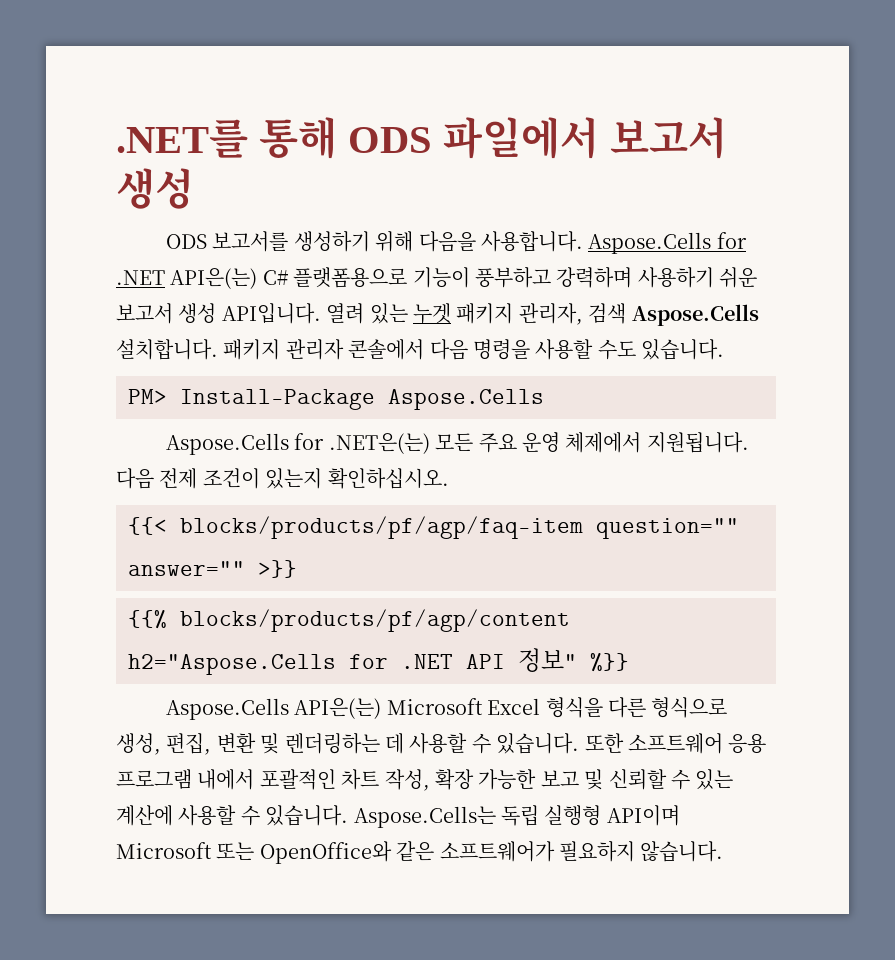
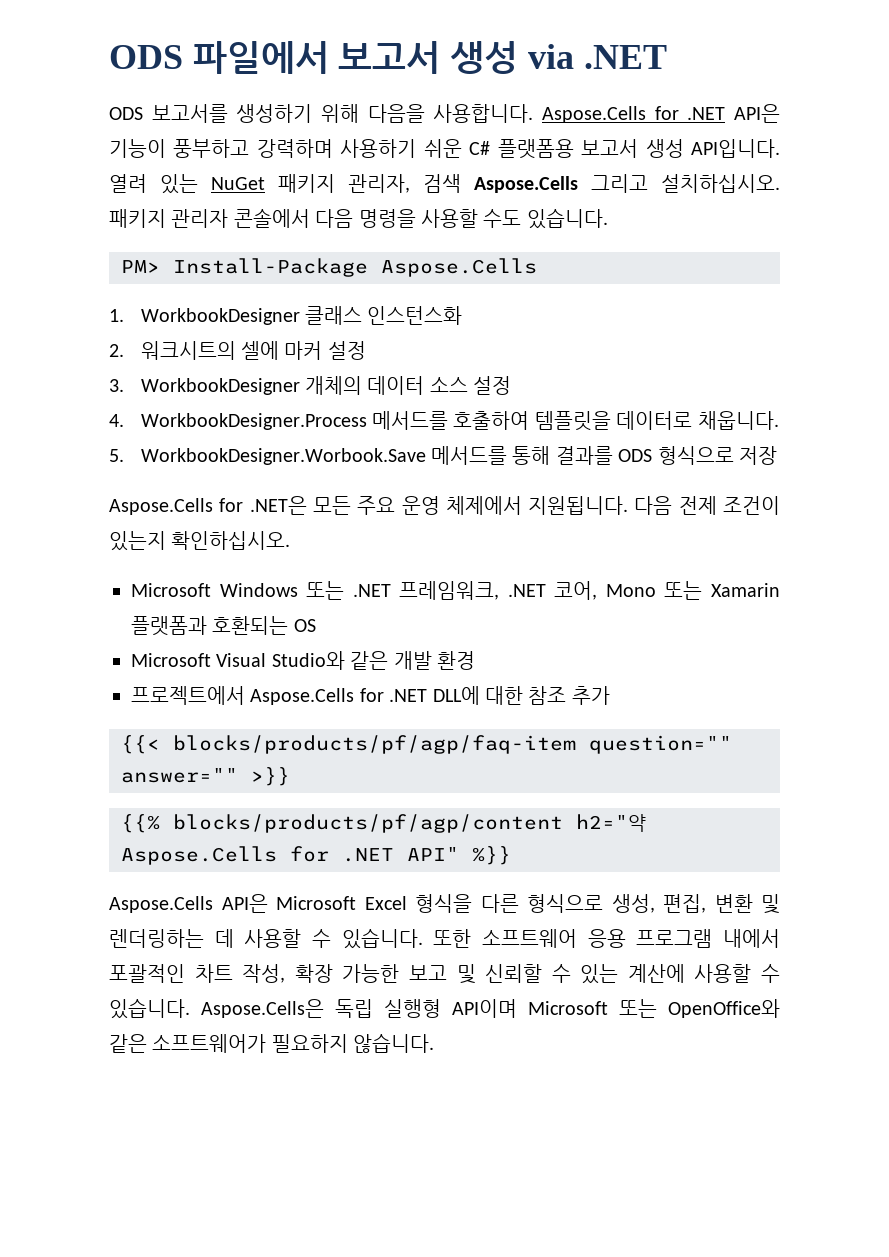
[116,117,337,159] .NET를 통해 -> (109, 57) none
(194, 188) none -> [527,44,667,69] via .NET
[170,267,408,289] API은(는) C# 플랫폼용으로 -> [733,104,780,123] API은
(758, 277) none -> [469,139,574,159] C# 플랫폼용
[413,303,451,324] 누겟 -> [211,177,265,190] NuGet
[116,339,218,360] 설치합니다. -> [591,174,780,193] 그리고 설치하십시오.
[165,433,430,455] // Aspose.Cells for .NET은(는) -> [109,306,463,325] [109,341,366,360] [109,376,512,395] [109,411,779,431] [109,446,777,465] [109,496,307,515] // 1. WorkbookDesigner 클래스 인스턴스화 // 2. 워크시트의 셀에 마커 설정 // 3. WorkbookDesigner 개체의 데이터 소스 설정 // 4. WorkbookDesigner.Process 메서드를 호출하여 템플릿을 데이터로 채웁니다. // 5. WorkbookDesigner.Worbook.Save 메서드를 통해 결과를 ODS 형식으로 저장 // Aspose.Cells for .NET은
(449, 478) none -> [131,581,780,600] [131,616,316,636] [131,651,475,670] [131,686,610,705] // Microsoft Windows 또는 .NET 프레임워크, .NET 코어, Mono 또는 Xamarin 플랫폼과 호환되는 OS // Microsoft Visual Studio와 같은 개발 환경 // 프로젝트에서 Aspose.Cells for .NET DLL에 대한 참조 추가
[128,648,577,675] h2="Aspose.Cells for .NET API 정보" -> [576,814,646,832] [121,846,459,865] h2="약 Aspose.Cells for .NET API"
[294,698,382,719] API은(는) -> [221,894,268,913] API은
[353,806,496,828] Aspose.Cells는 -> [201,999,324,1018] Aspose.Cells은

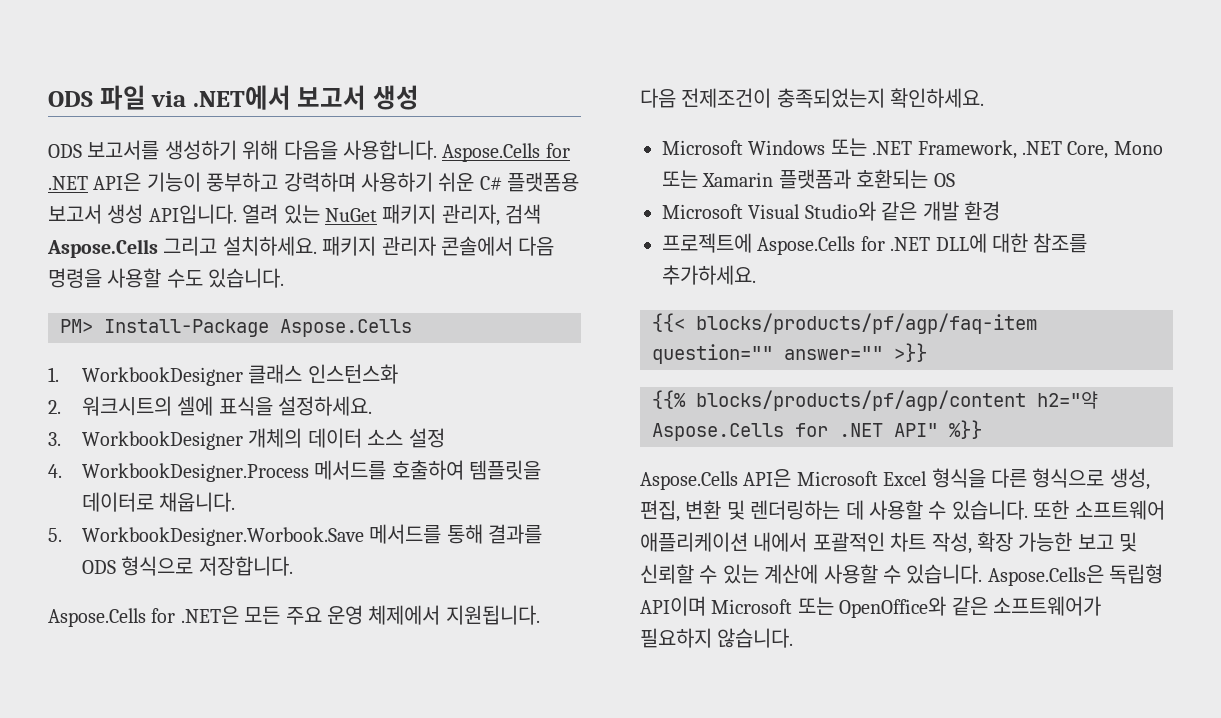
[109,41,667,74] ODS 파일에서 보고서 생성 via .NET -> [48,85,420,110] ODS 파일 via .NET에서 보고서 생성
[661,174,780,193] 설치하십시오. -> [222,236,317,256] 설치하세요.
[284,341,366,360] 마커 설정 -> [218,396,373,416] 표식을 설정하세요.
[738,446,777,465] 저장 -> [198,556,293,576] 저장합니다.
[678,496,780,515] [109,531,291,551] 전제 조건이 있는지 확인하십시오. -> [681,88,985,108] 전제조건이 충족되었는지 확인하세요.
[399,581,598,600] 프레임워크, .NET 코어, -> [917,140,1109,159] Framework, .NET Core,
[131,686,245,705] 프로젝트에서 -> [662,233,752,253] 프로젝트에
[528,686,610,705] 참조 추가 -> [1033,233,1088,253] [662,265,756,285] 참조를 추가하세요.
[587,929,713,948] 응용 프로그램 -> [640,532,748,552] 애플리케이션
[335,999,441,1018] 독립 실행형 -> [1109,564,1164,584] 독립형

